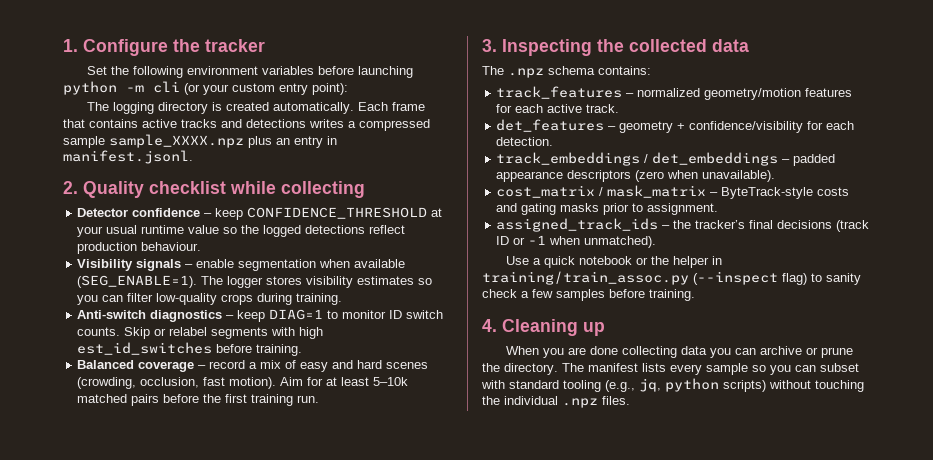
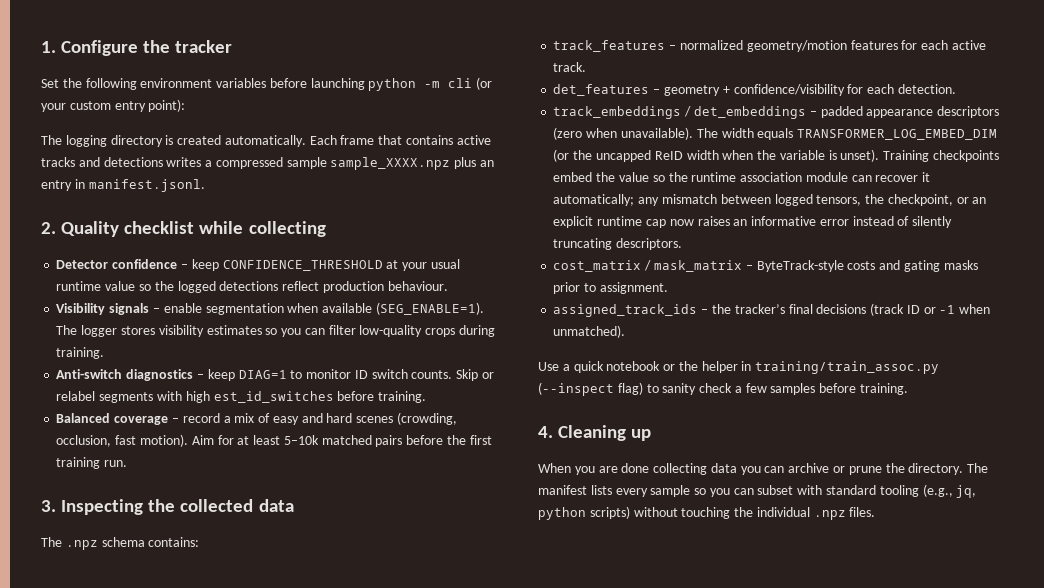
(776, 176) none -> [696,128,998,140] [553,149,999,162] [553,172,931,182] [553,194,987,206] [553,216,953,228] [553,238,683,250] The width equals TRANSFORMER_LOG_EMBED_DIM (or the uncapped ReID width when the variable is unset). Training checkpoints embed the value so the runtime association module can recover it automatically; any mismatch between logged tensors, the checkpoint, or an explicit runtime cap now raises an informative error instead of silently truncating descriptors.

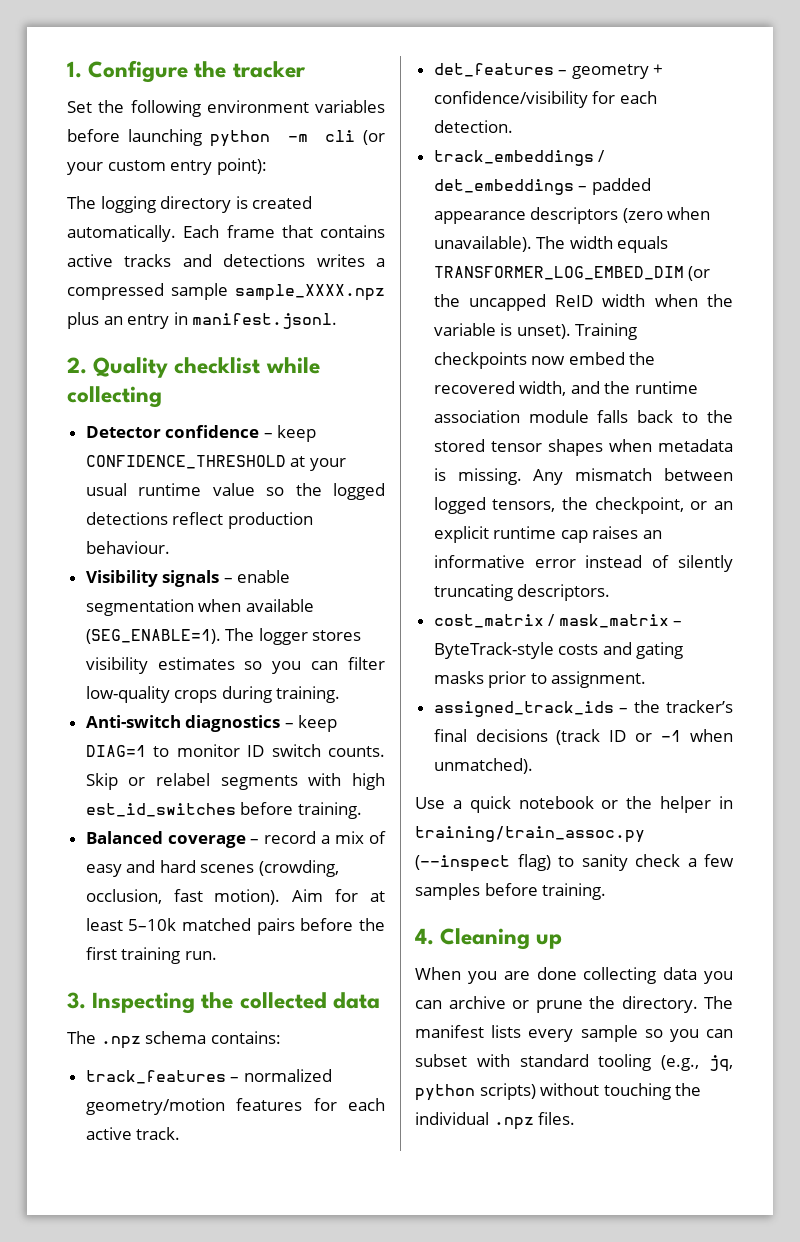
(999, 156) none -> [531,356,566,365] now
[618,172,665,182] value so -> [433,381,600,396] recovered width, and
[851,172,931,182] [553,194,660,206] can recover it automatically; any -> [597,410,733,423] [433,439,733,456] [433,468,564,485] falls back to the stored tensor shapes when metadata is missing. Any
[669,219,694,226] now -> (588, 536) none

